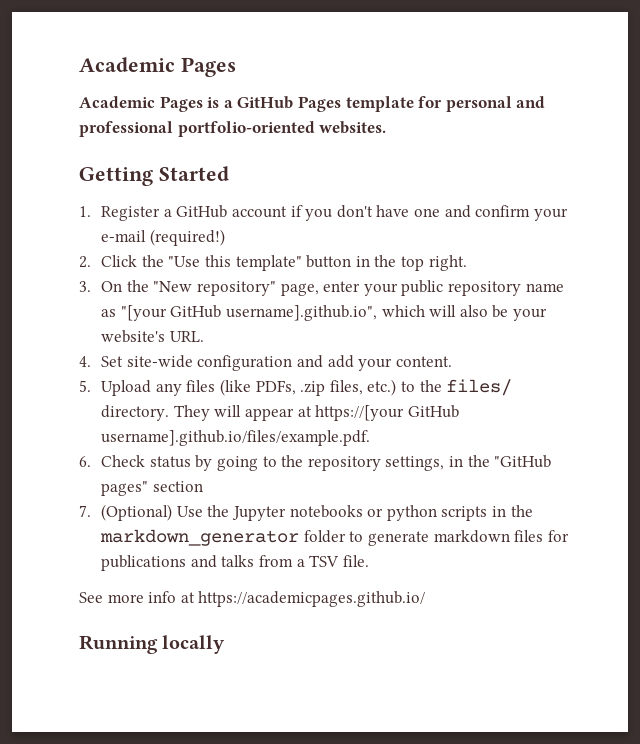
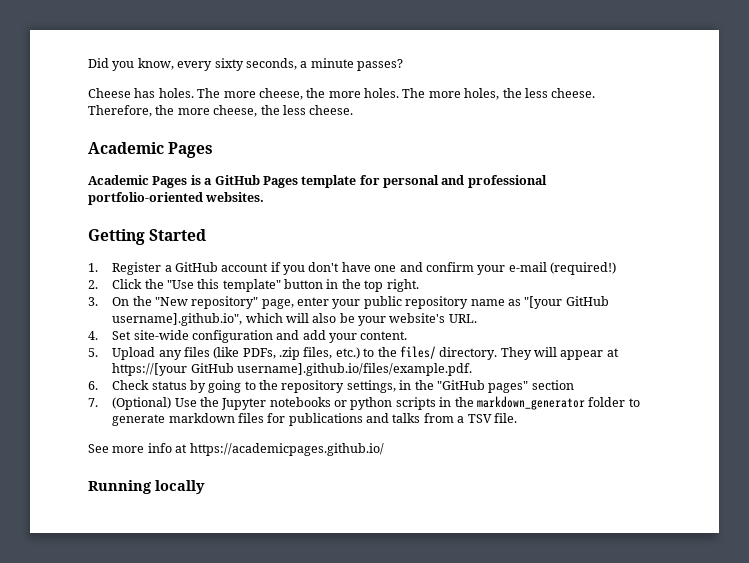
(79, 64) none -> [88,58,403,71] [88,88,596,100] [88,105,354,117] Did you know, every sixty seconds, a minute passes? // Cheese has holes. The more cheese, the more holes. The more holes, the less cheese. Therefore, the more cheese, the less cheese. //

